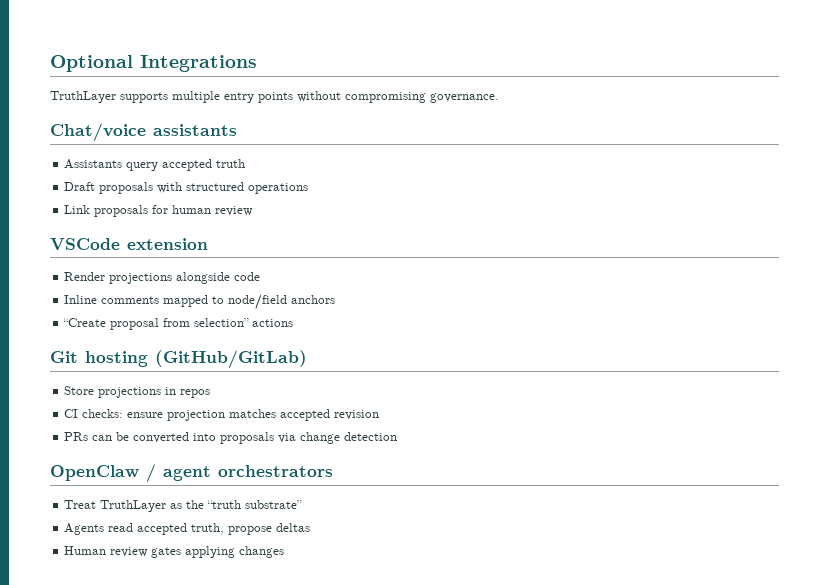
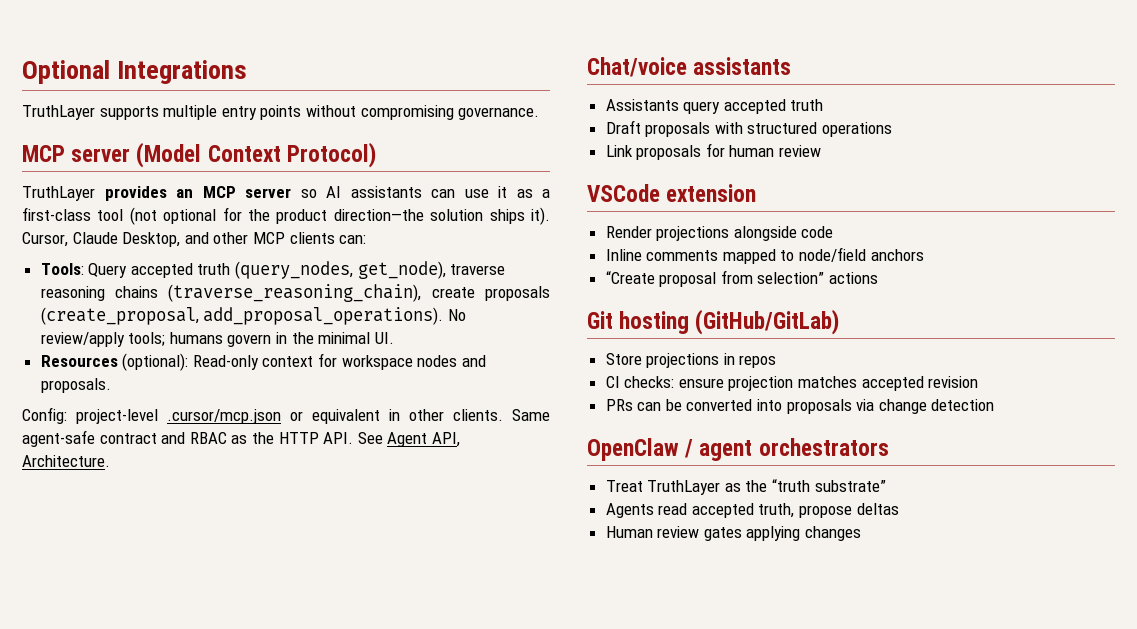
(499, 98) none -> [22,142,376,168] [22,186,550,201] [22,207,550,225] [22,232,367,247] [40,261,506,279] [40,284,550,302] [40,307,466,325] [40,332,394,347] [40,353,486,371] [40,378,111,393] [22,407,550,424] [22,430,460,447] [22,455,110,467] // MCP server (Model Context Protocol) // TruthLayer provides an MCP server so AI assistants can use it as a first-class tool (not optional for the product direction—the solution ships it). Cursor, Claude Desktop, and other MCP clients can: // Tools: Query accepted truth (query_nodes, get_node), traverse reasoning chains (traverse_reasoning_chain), create proposals (create_proposal, add_proposal_operations). No review/apply tools; humans govern in the minimal UI. // Resources (optional): Read-only context for workspace nodes and proposals. // Config: project-level .cursor/mcp.json or equivalent in other clients. Same agent-safe contract and RBAC as the HTTP API. See Agent API, Architecture.

